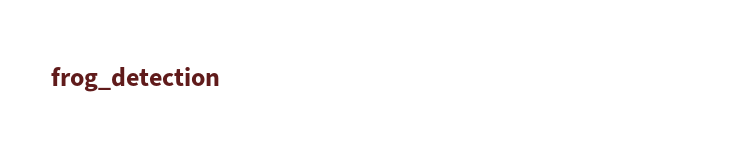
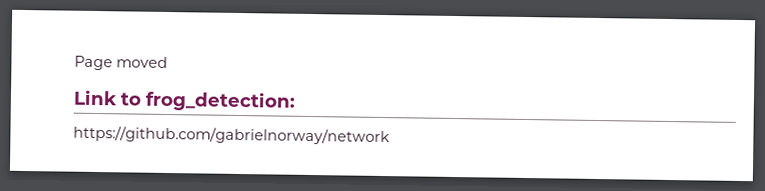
[51,67,220,92] frog_detection -> [74,55,168,71] [73,89,296,112] [73,125,390,146] Page moved // Link to frog_detection: // https://github.com/gabrielnorway/network

